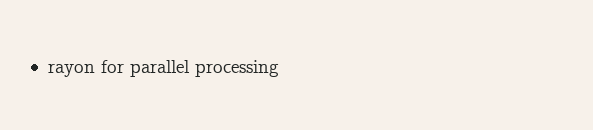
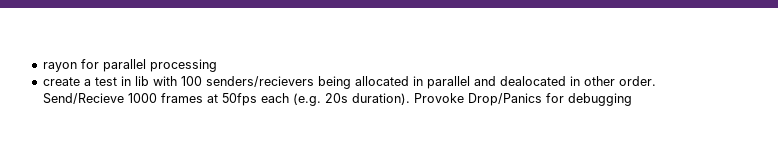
(279, 68) none -> [42,76,656,89] [42,93,632,106] // create a test in lib with 100 senders/recievers being allocated in parallel and dealocated in other order. Send/Recieve 1000 frames at 50fps each (e.g. 20s duration). Provoke Drop/Panics for debugging

